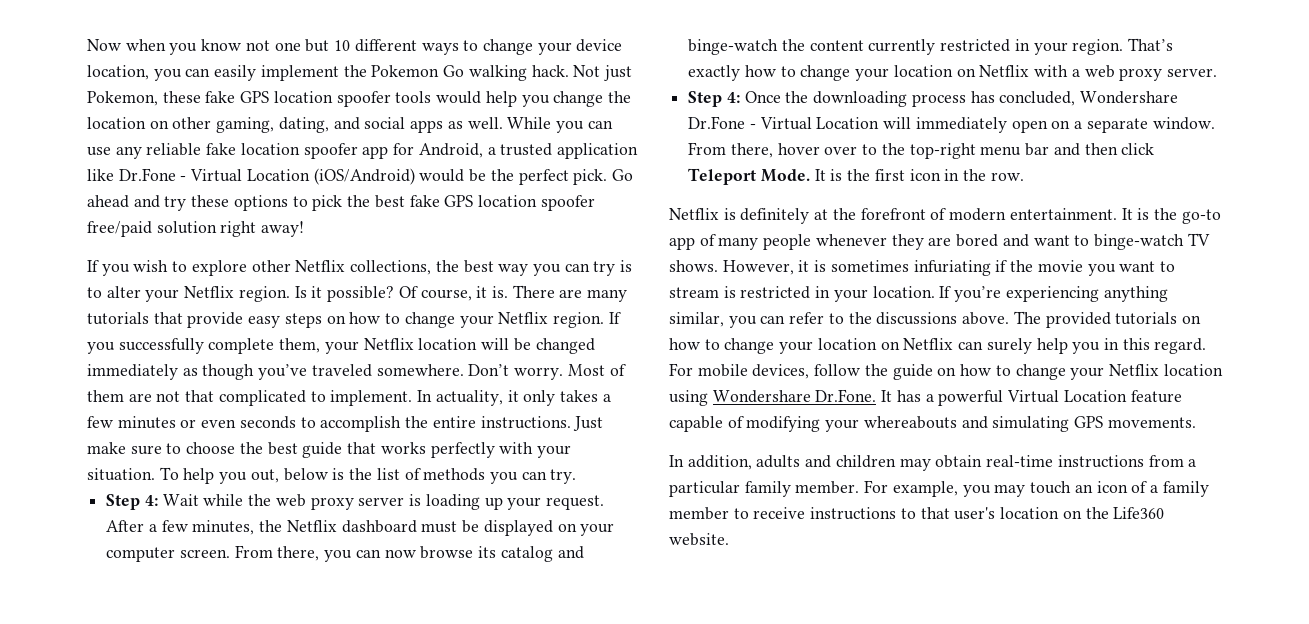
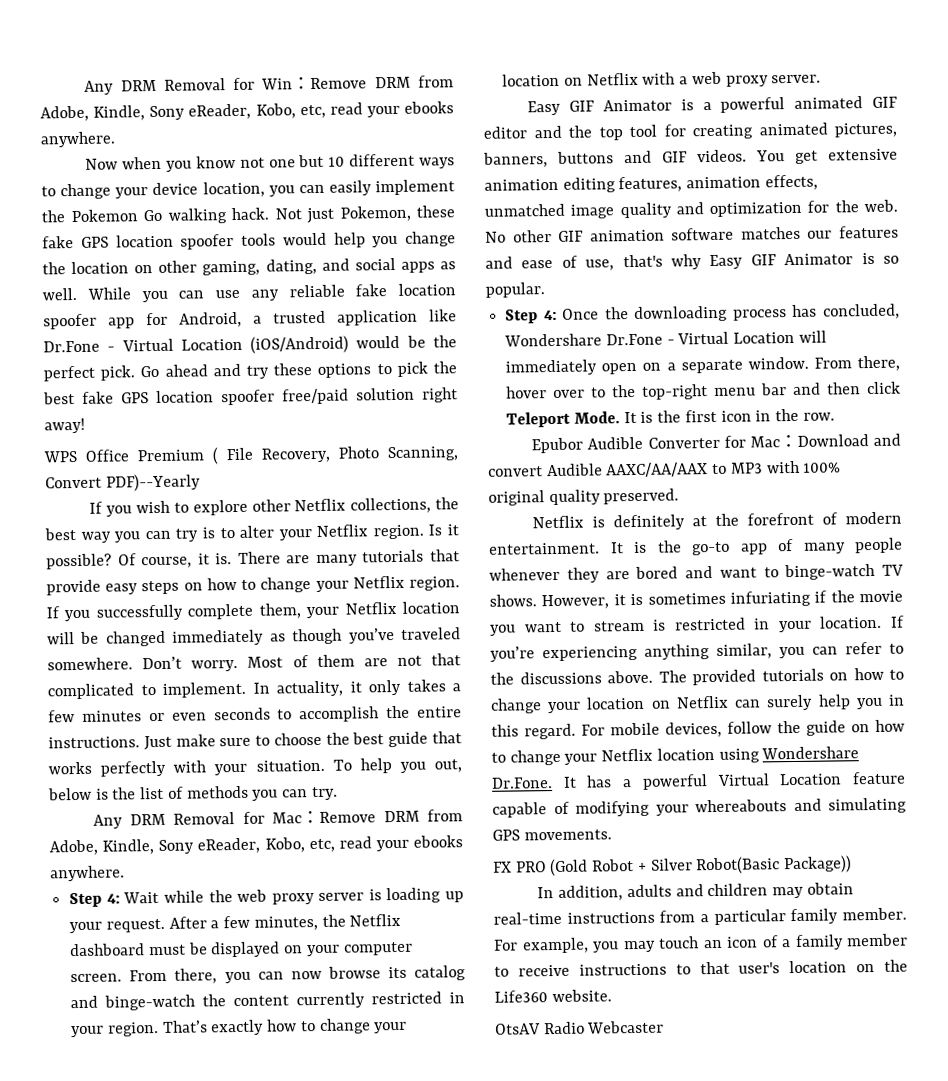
(87, 45) none -> [84,75,454,95] [40,101,454,122] [40,131,116,148] Any DRM Removal for Win：Remove DRM from Adobe, Kindle, Sony eReader, Kobo, etc, read your ebooks anywhere. //
(305, 229) none -> [43,446,458,465] [45,473,201,492] // WPS Office Premium ( File Recovery, Photo Scanning, Convert PDF)--Yearly
(577, 476) none -> [93,809,463,829] [49,835,463,856] [50,865,125,882] // Any DRM Removal for Mac：Remove DRM from Adobe, Kindle, Sony eReader, Kobo, etc, read your ebooks anywhere.
(1217, 72) none -> [527,96,898,116] [483,122,897,141] [483,148,898,168] [484,174,818,193] [484,199,898,219] [485,225,899,243] [485,252,899,271] [485,282,545,298] // Easy GIF Animator is a powerful animated GIF editor and the top tool for creating animated pictures, banners, buttons and GIF videos. You get extensive animation editing features, animation effects, unmatched image quality and optimization for the web. No other GIF animation software matches our features and ease of use, that's why Easy GIF Animator is so popular.
(1024, 176) none -> [531,433,901,454] [488,460,842,478] [488,488,680,506] // Epubor Audible Converter for Mac：Download and convert Audible AAXC/AA/AAX to MP3 with 100% original quality preserved.
(1196, 422) none -> [493,855,853,877] // FX PRO (Gold Robot + Silver Robot(Basic Package))
(729, 539) none -> [495,1020,665,1035] // OtsAV Radio Webcaster

